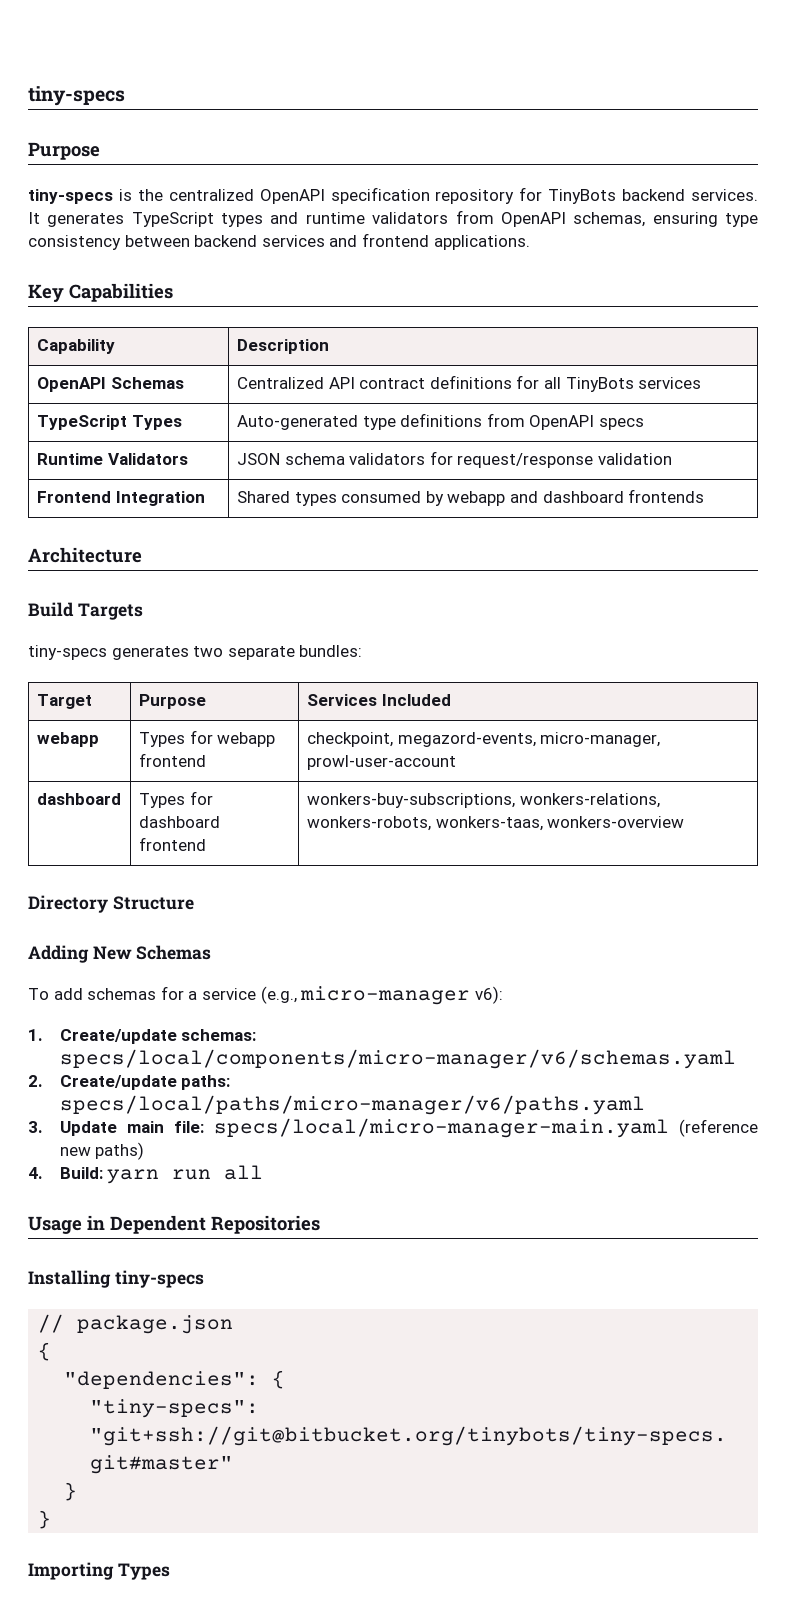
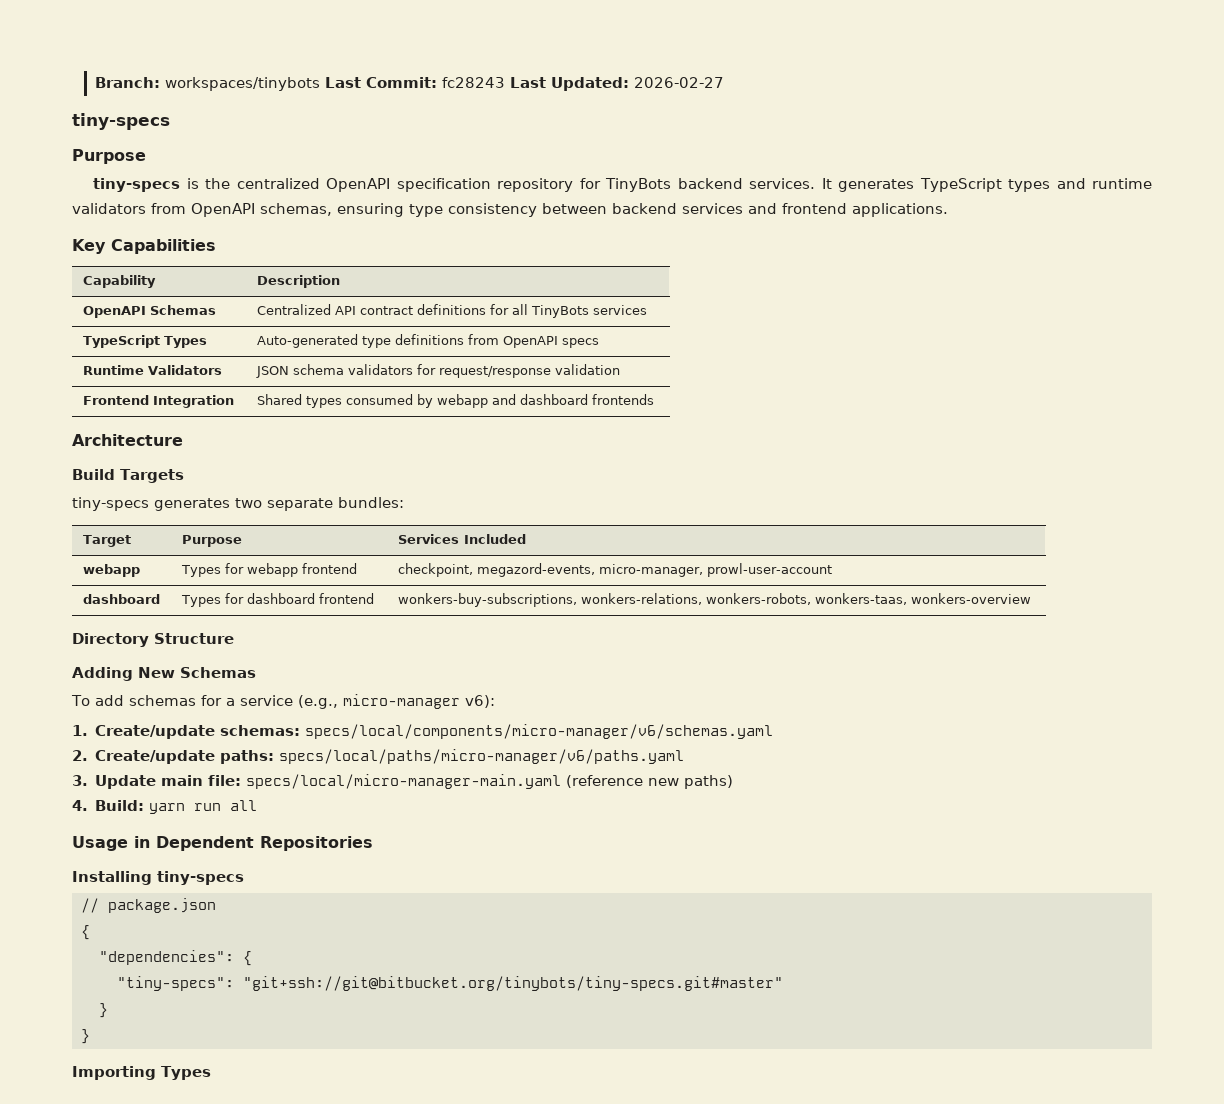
(28, 96) none -> [94,77,724,91] Branch: workspaces/tinybots Last Commit: fc28243 Last Updated: 2026-02-27 //

